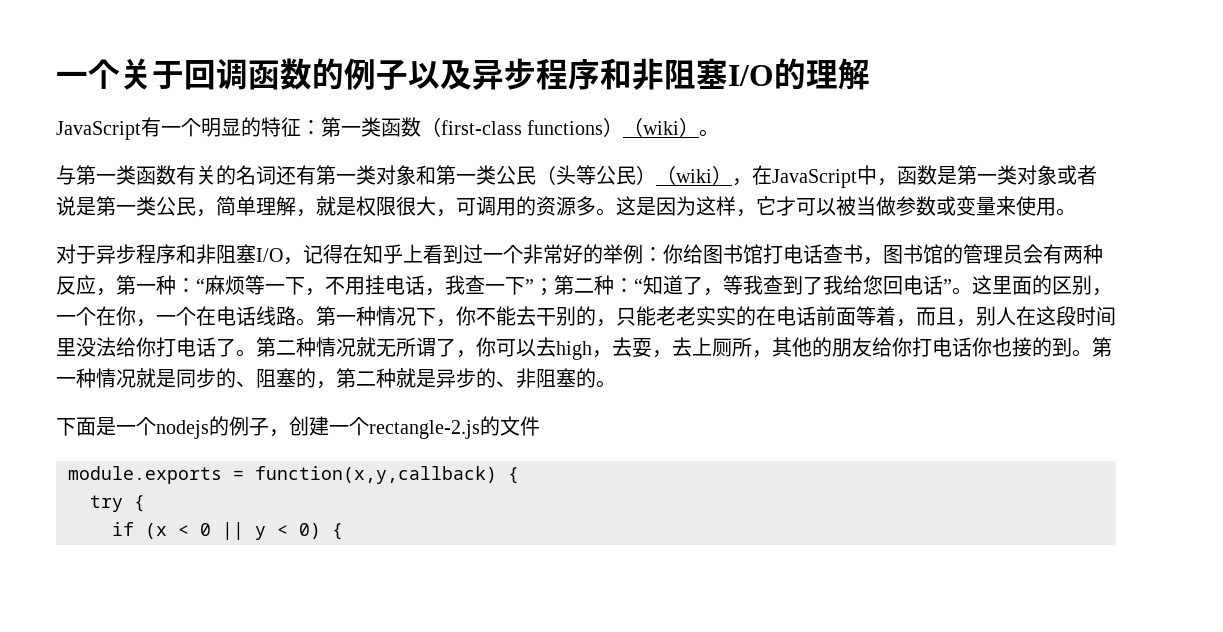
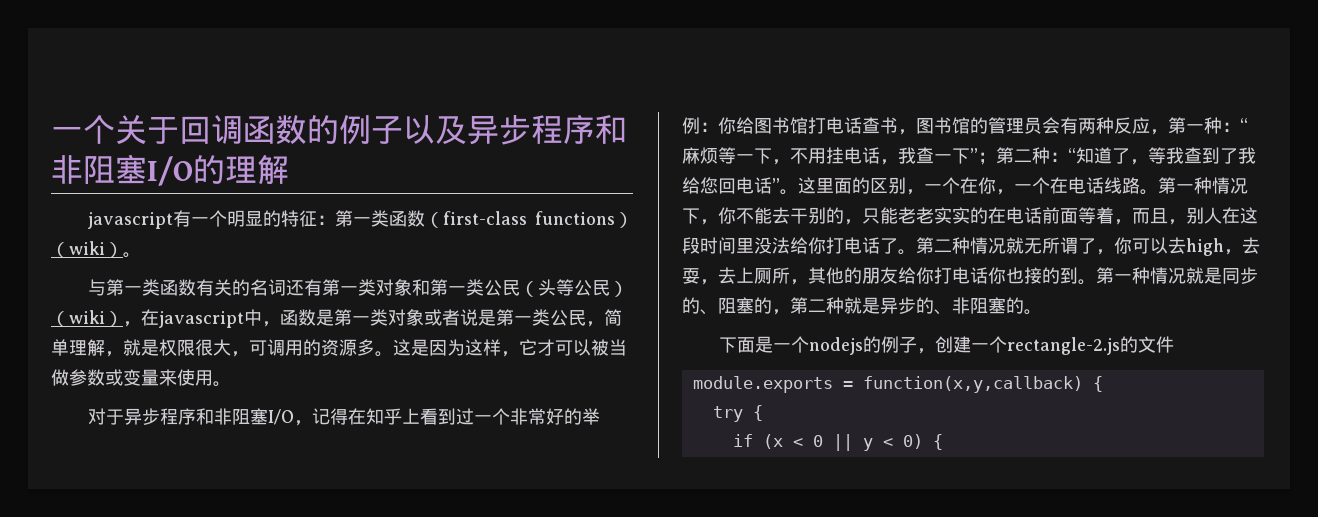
[56,121,141,140] JavaScript -> [88,212,174,229] javascript
[772,169,857,188] JavaScript -> [159,311,244,328] javascript

